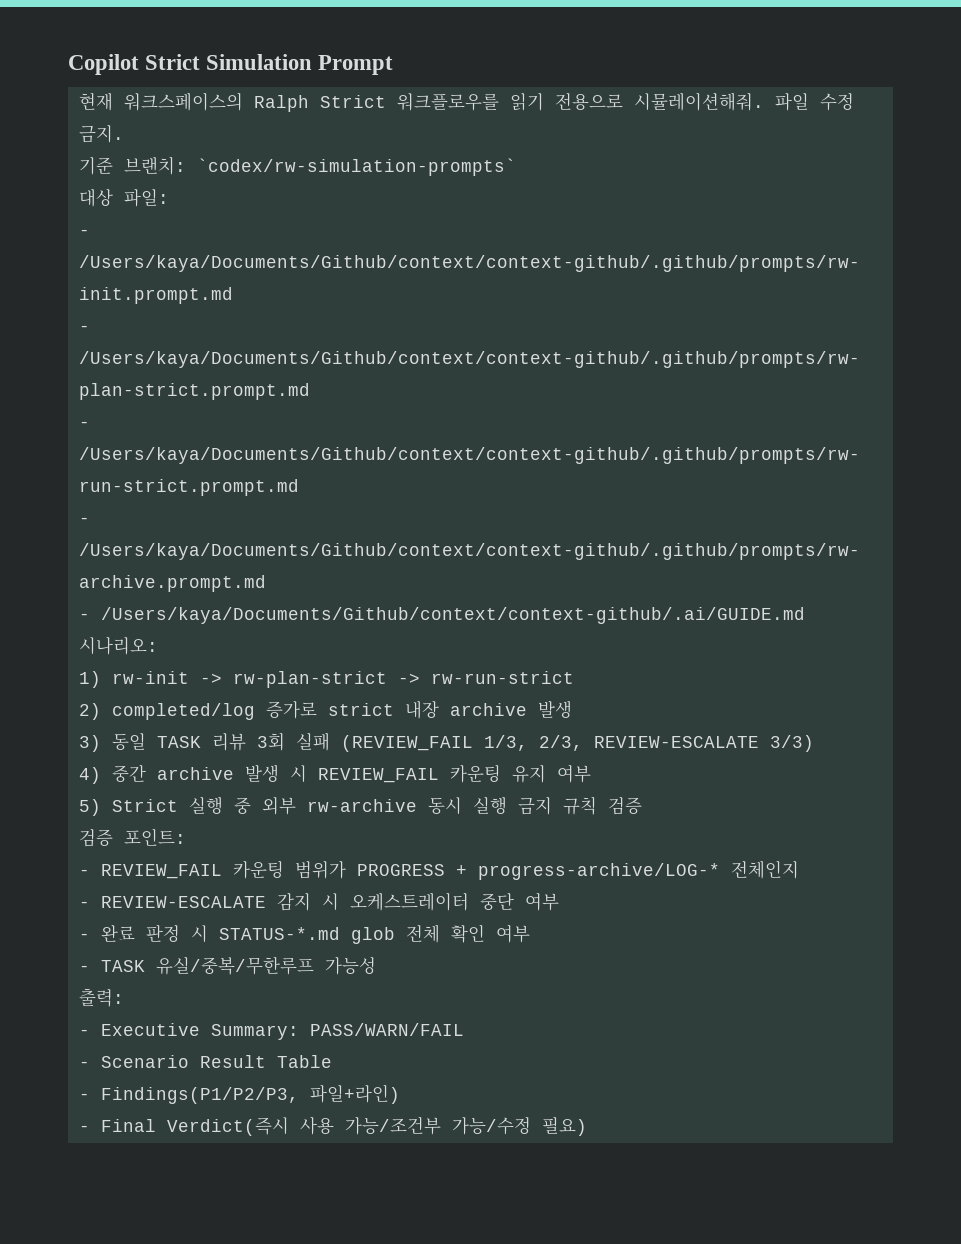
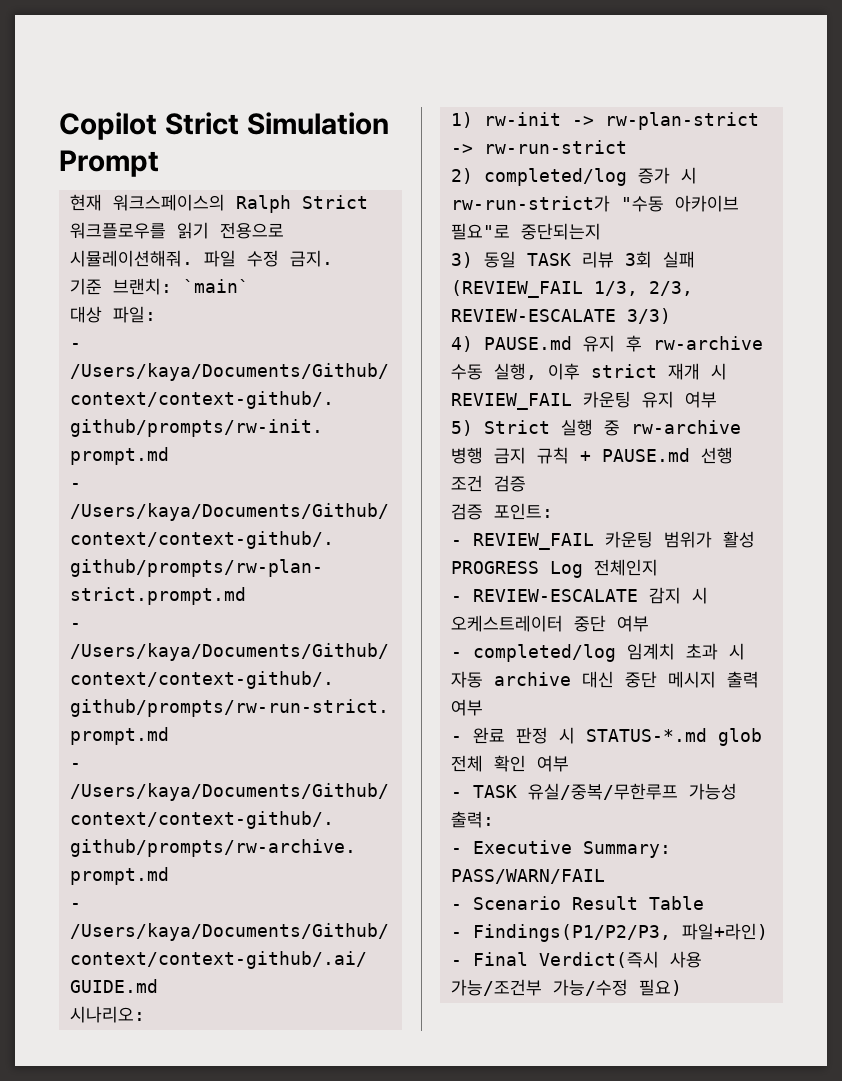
[196,158,516,176] `codex/rw-simulation-prompts` -> [183,279,250,293] `main`
[265,700,572,719] 증가로 strict 내장 archive 발생 -> [638,167,698,184] [451,195,740,212] [451,223,602,240] 증가 시 rw-run-strict가 "수동 아카이브 필요"로 중단되는지
[111,764,279,782] 중간 archive 발생 -> [484,335,764,352] [451,363,701,380] PAUSE.md 유지 후 rw-archive 수동 실행, 이후 strict 재개
[261,796,597,815] 외부 rw-archive 동시 실행 금지 규칙 -> [631,420,742,434] [451,447,734,464] [451,475,484,492] rw-archive 병행 금지 규칙 + PAUSE.md 선행 조건
[356,863,720,880] PROGRESS + progress-archive/LOG-* -> [723,531,756,548] [451,561,584,578] 활성 PROGRESS Log
(559, 901) none -> [451,643,746,662] [451,671,760,688] [451,699,484,716] // - completed/log 임계치 초과 시 자동 archive 대신 중단 메시지 출력 여부

